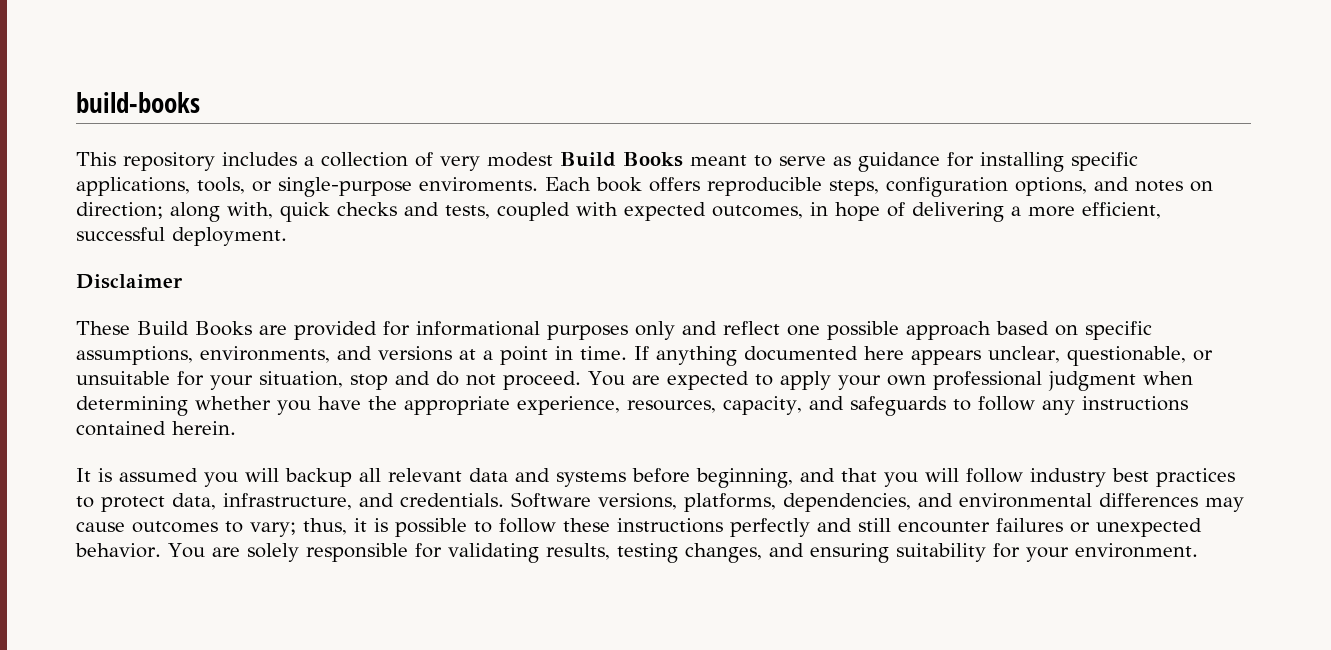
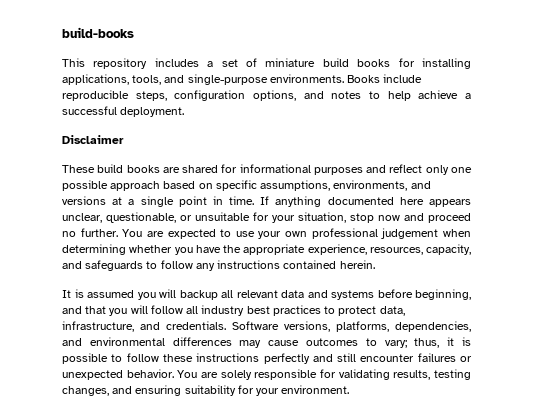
[321,152,940,172] collection of very modest Build Books meant to serve as guidance -> [221,58,391,67] set of miniature build books
[1071,152,1138,171] specific -> (471, 63) none
[252,177,700,197] or single-purpose enviroments. Each book offers -> [164,74,423,85] and single-purpose environments. Books include
[1190,181,1213,192] [76,202,1161,222] on direction; along with, quick checks and tests, coupled with expected outcomes, in hope of delivering a more efficient, -> [369,90,472,101] to help achieve a
[137,321,377,340] Build Books are provided -> [97,164,219,173] build books are shared
[635,321,675,340] only -> (363, 171) none
(780, 328) none -> [425,165,449,175] only
(493, 355) none -> [140,196,174,207] single
[395,371,581,390] and do not proceed. -> [378,213,471,223] [62,228,118,237] now and proceed no further.
[779,371,831,390] apply -> [235,231,255,237] use
[1047,371,1136,391] judgment -> [381,228,439,239] judgement
(1023, 475) none -> [186,306,199,314] all

